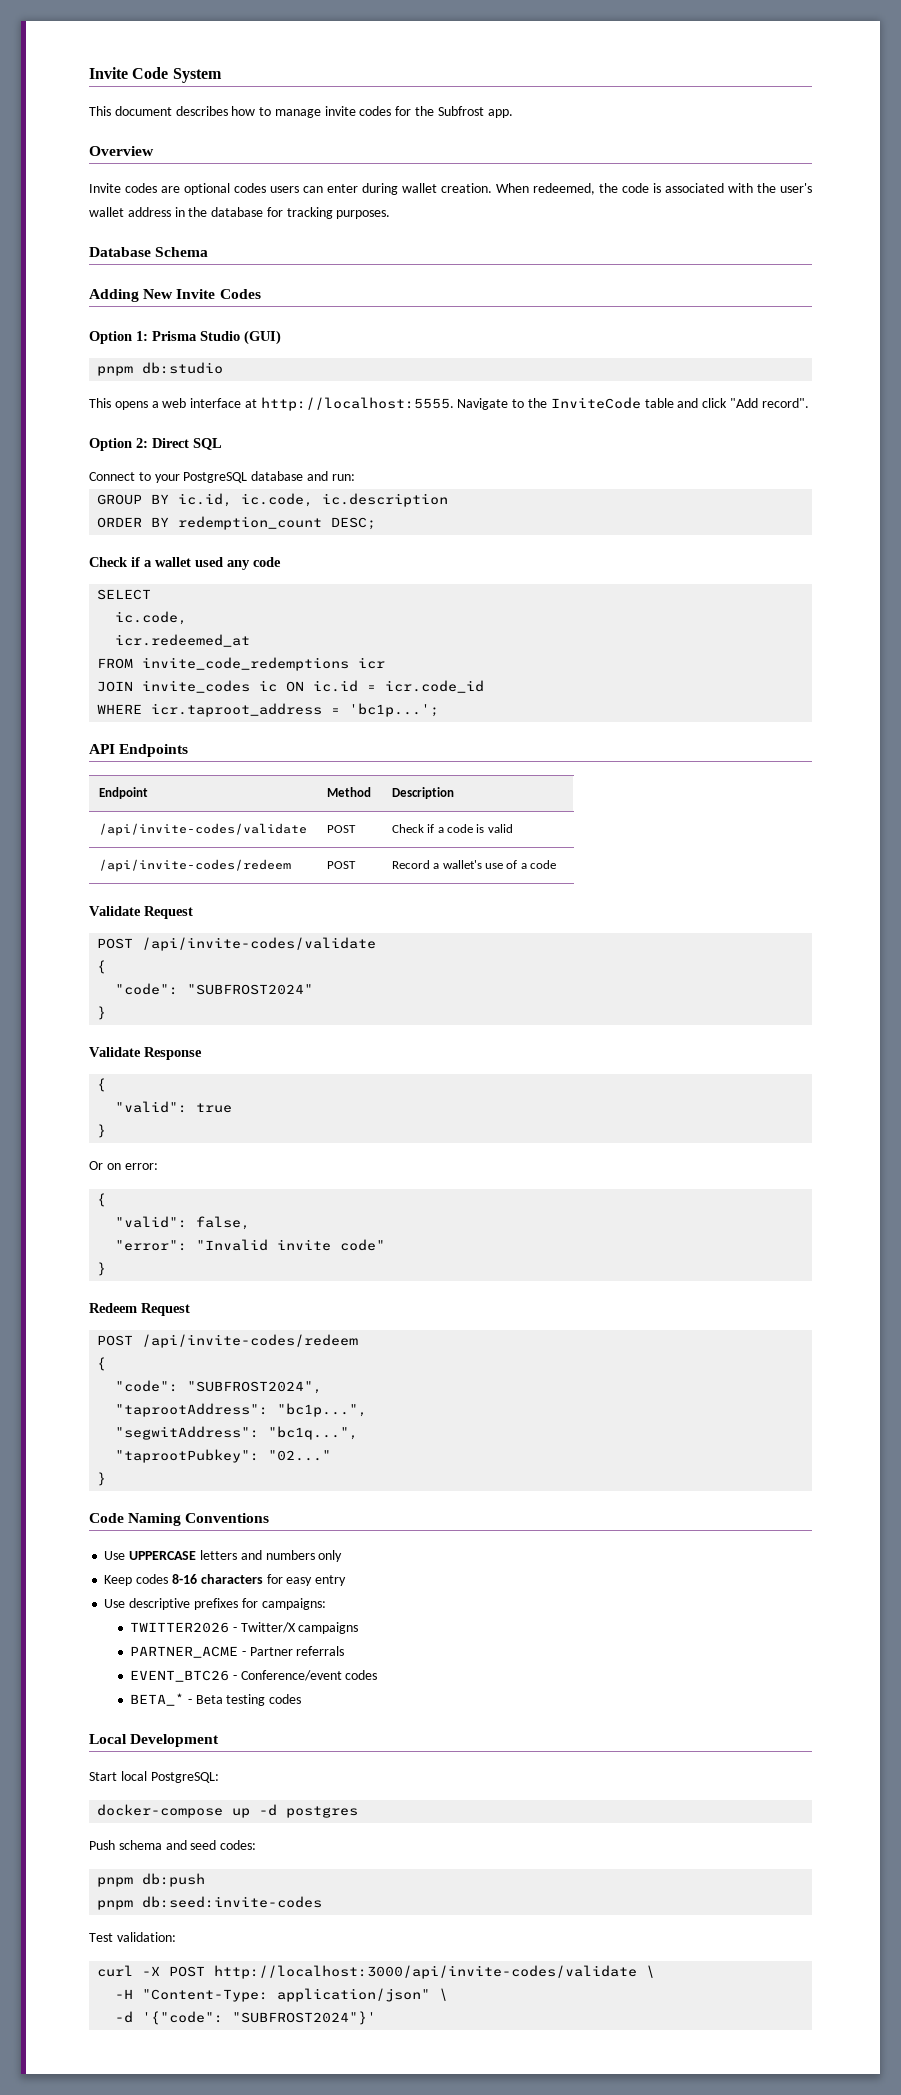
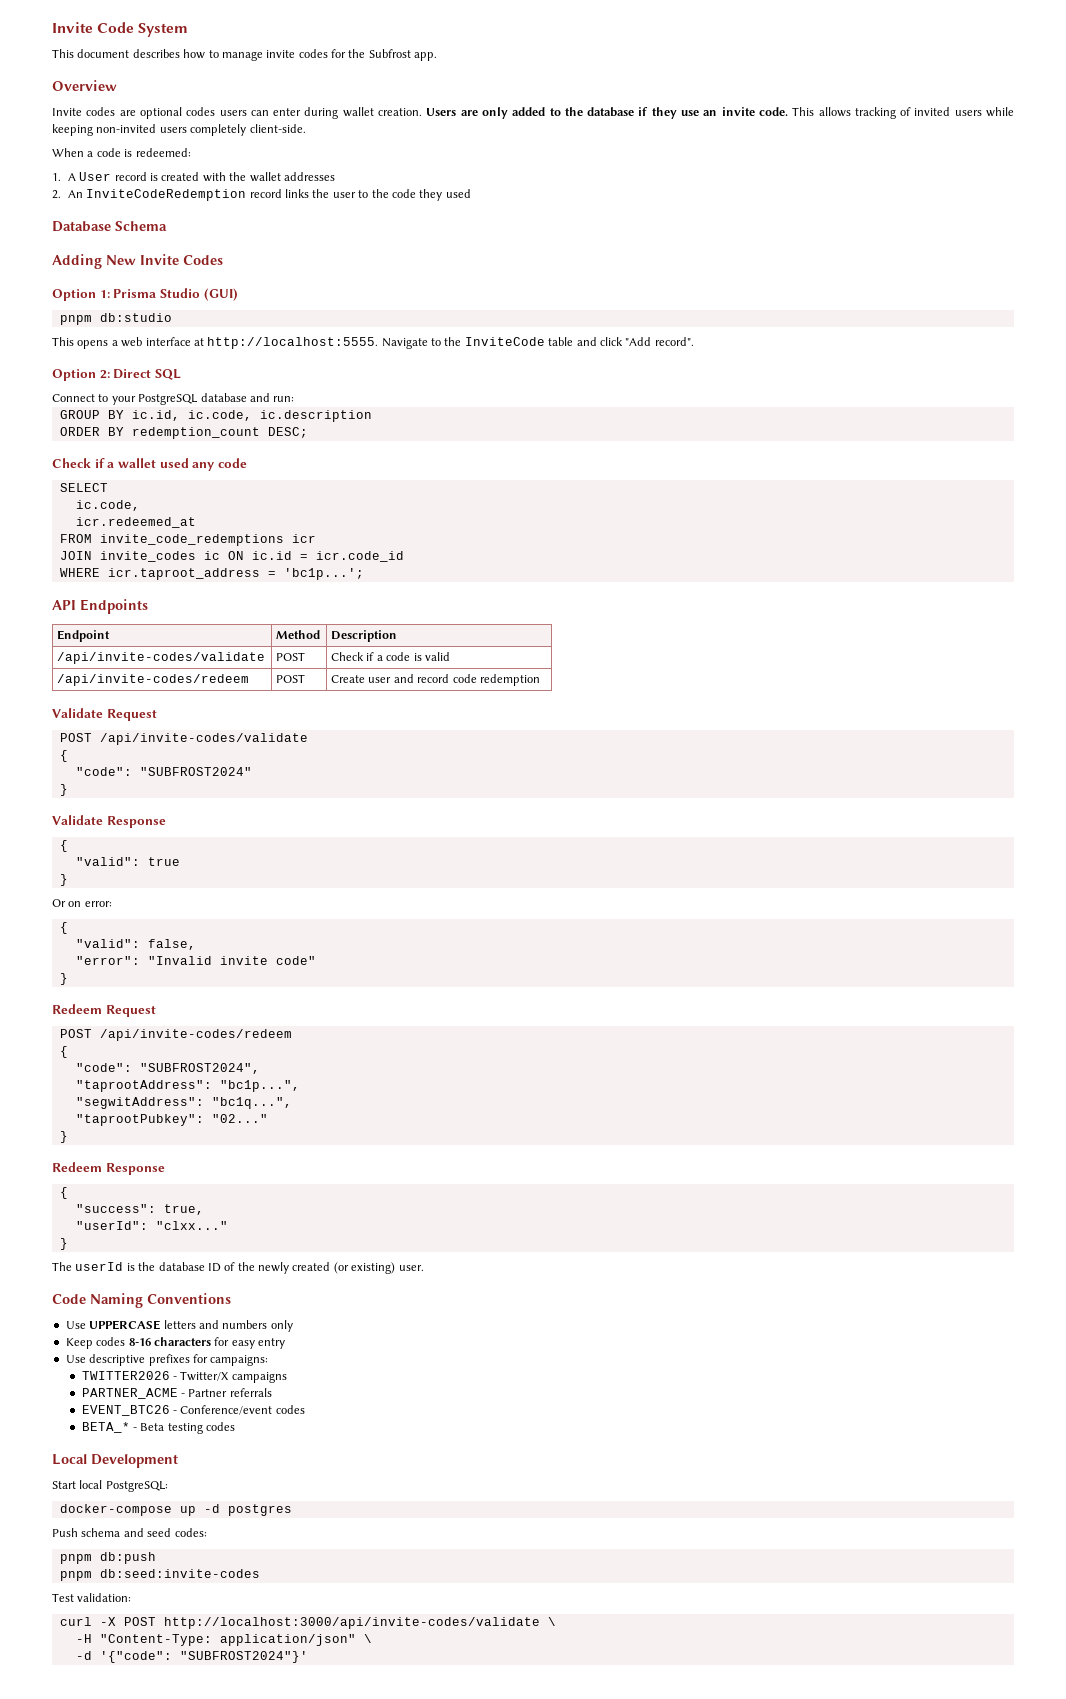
[496,183,812,195] [89,207,391,219] When redeemed, the code is associated with the user's wallet address in the database for tracking purposes. -> [426,107,1014,119] [52,124,306,136] [52,148,191,157] [52,172,335,182] [52,189,471,201] Users are only added to the database if they use an invite code. This allows tracking of invited users while keeping non-invited users completely client-side. // When a code is redeemed: // 1. A User record is created with the wallet addresses // 2. An InviteCodeRedemption record links the user to the code they used
[391,860,557,869] Record a wallet's use of a code -> [331,674,540,686] Create user and record code redemption
(107, 1479) none -> [52,1162,165,1175] [59,1187,68,1199] [75,1204,204,1215] [75,1221,228,1230] [59,1238,68,1250] [52,1262,424,1274] // Redeem Response // { // "success": true, // "userId": "clxx..." // } // The userId is the database ID of the newly created (or existing) user.

